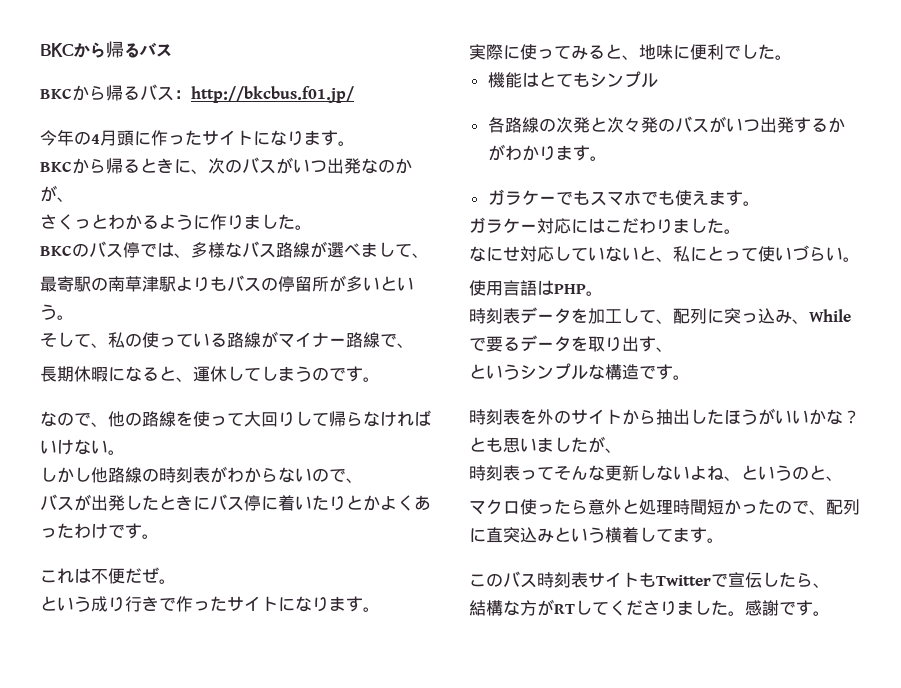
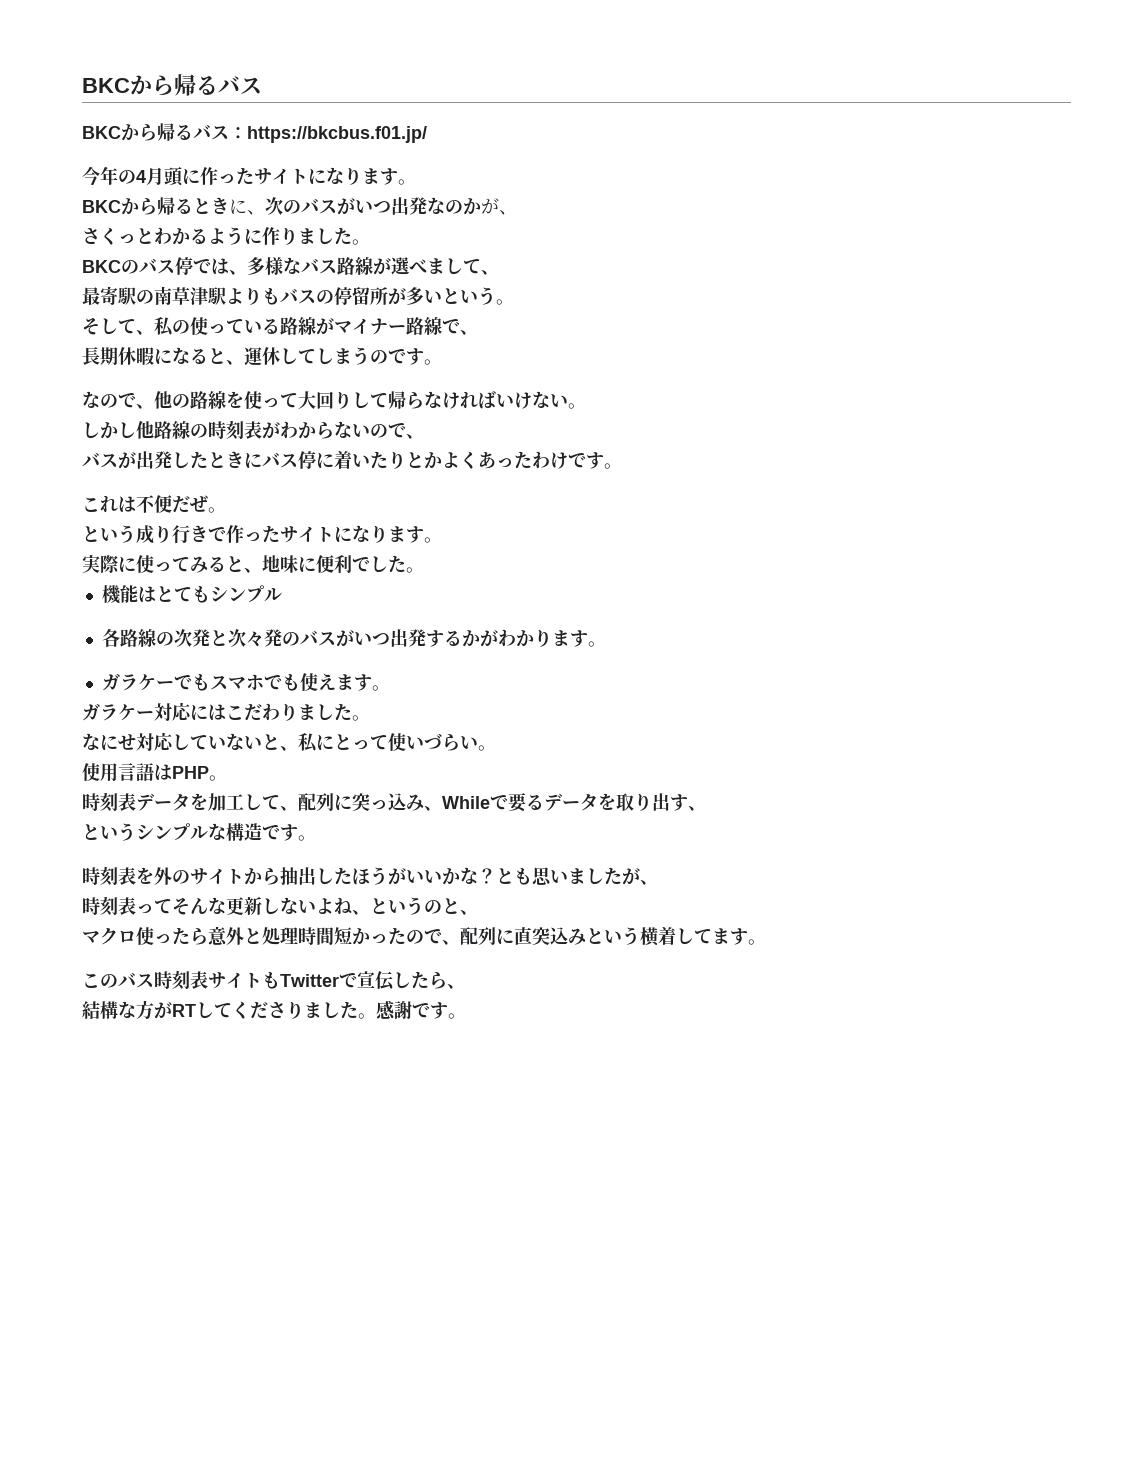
[191,86,354,103] http://bkcbus.f01.jp/ -> [247,126,427,143] https://bkcbus.f01.jp/

